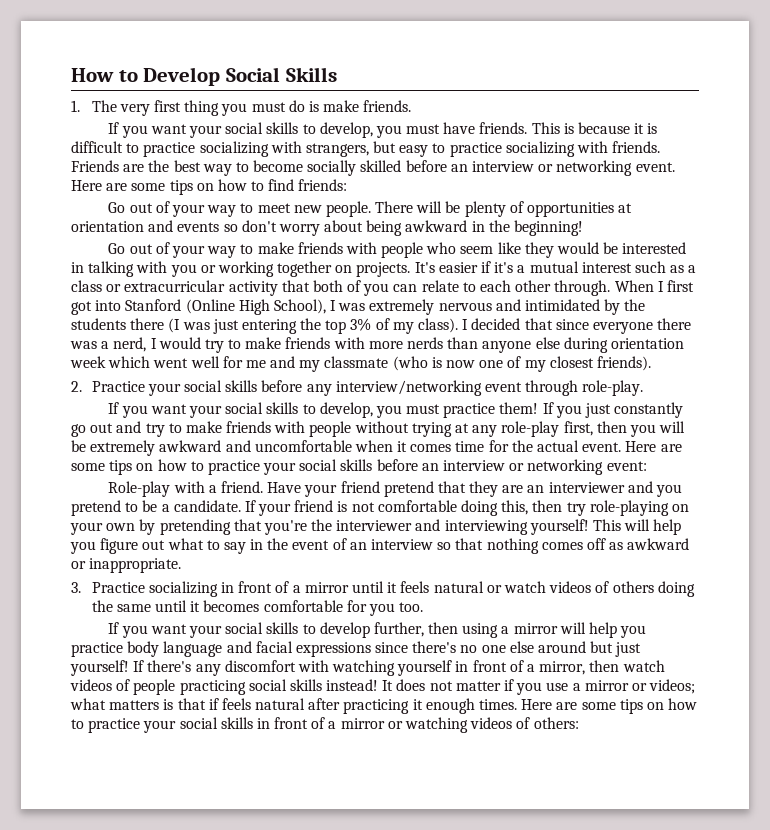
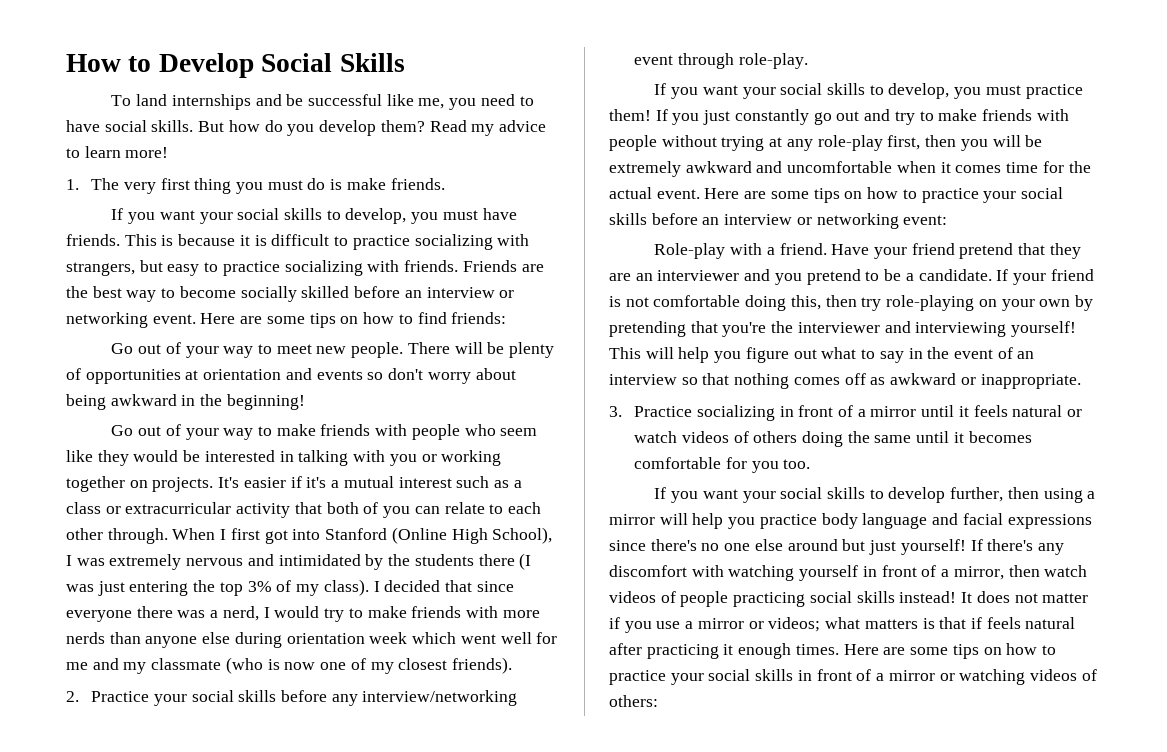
(337, 74) none -> [111,94,534,110] [66,120,546,136] [66,146,169,158] // To land internships and be successful like me, you need to have social skills. But how do you develop them? Read my advice to learn more!

